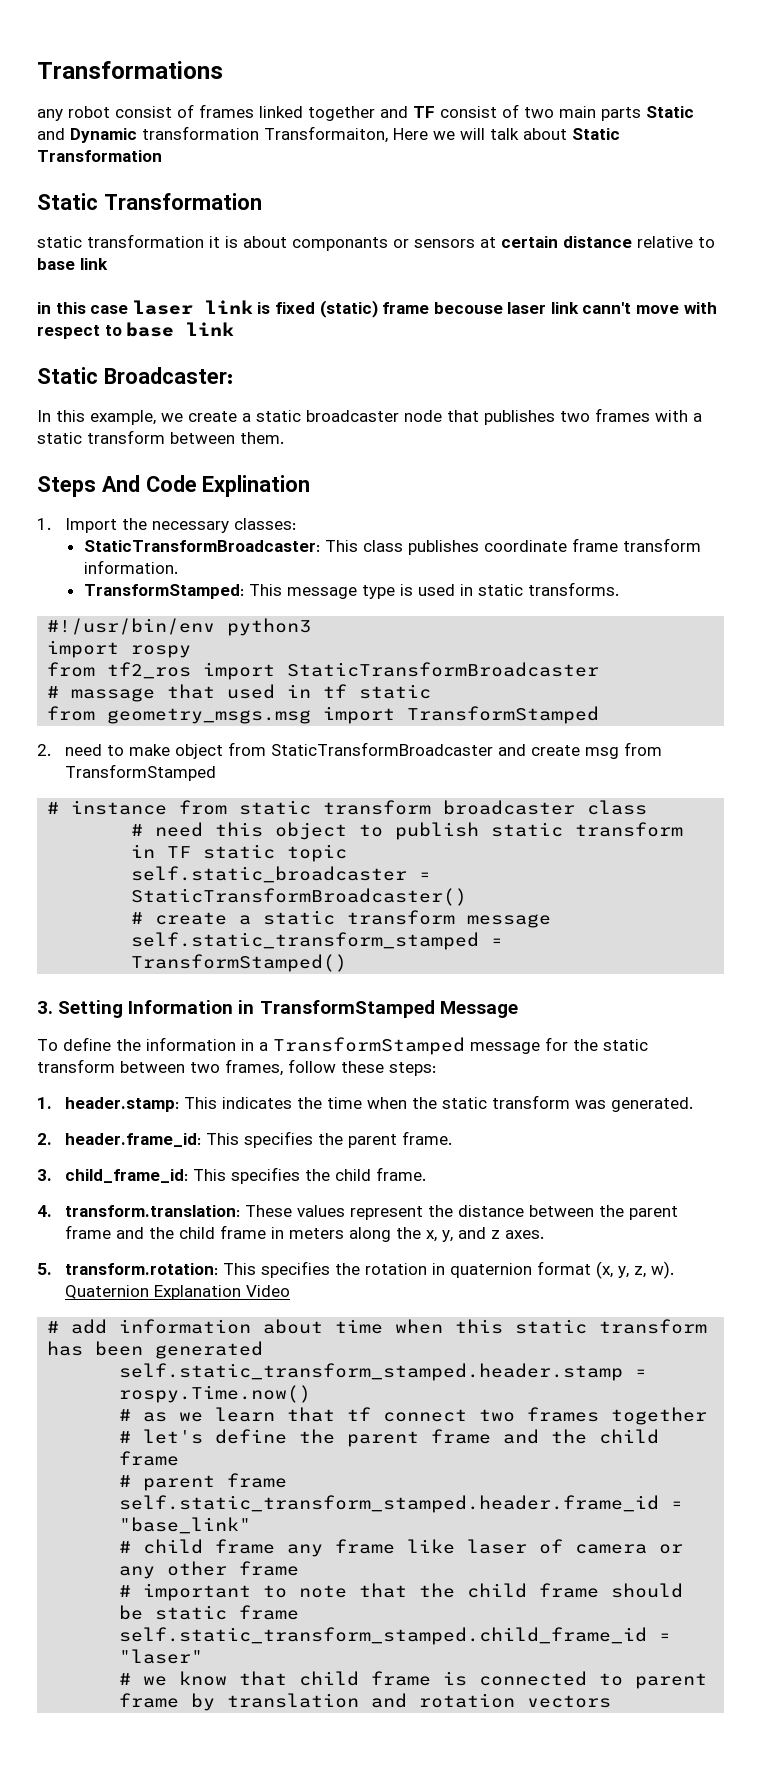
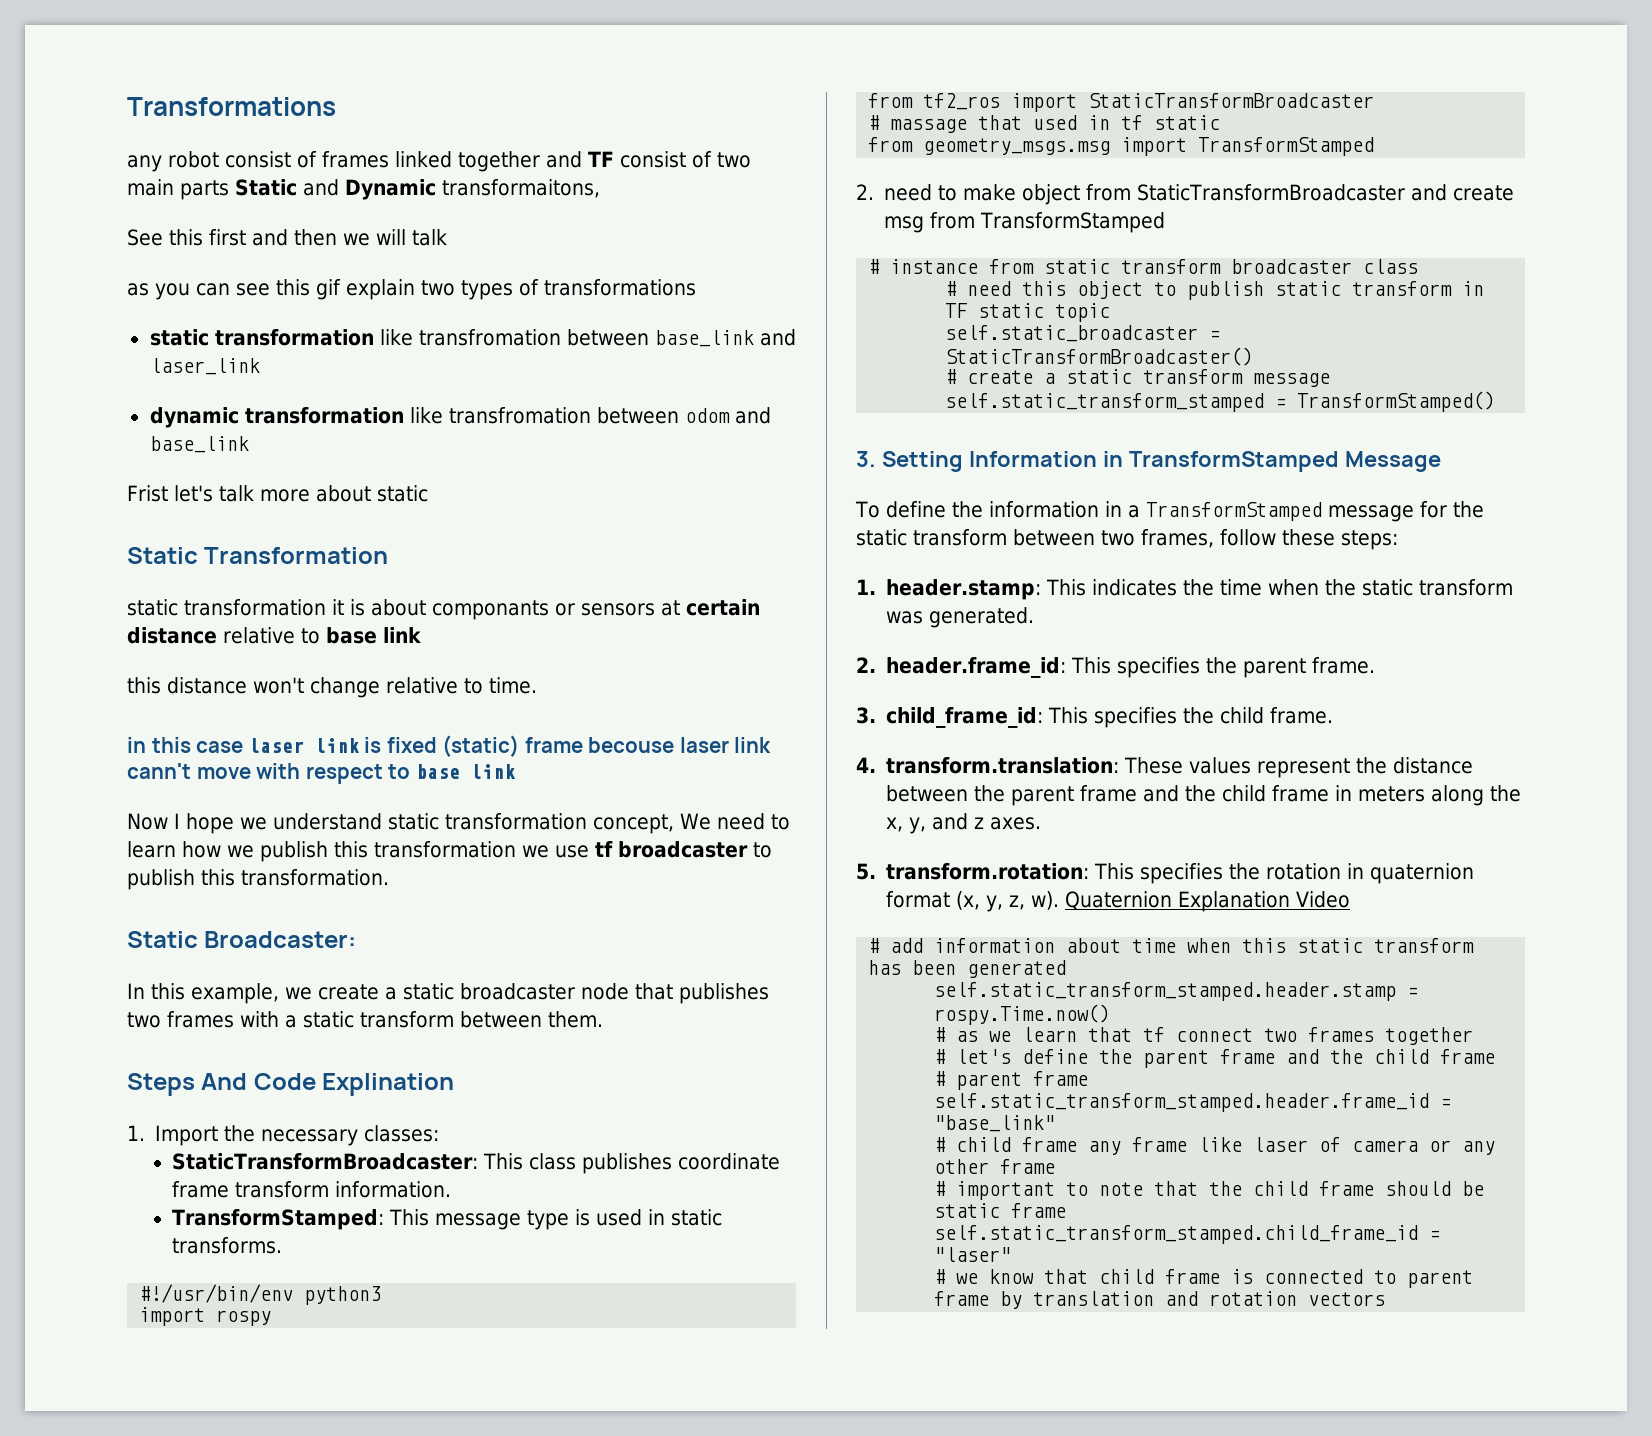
[142,126,620,143] [37,150,162,162] transformation Transformaiton, Here we will talk about Static Transformation -> [442,179,600,198] [127,229,447,246] [127,279,696,300] [149,329,796,347] [149,358,260,375] [149,407,771,428] [149,436,249,453] [127,485,428,502] transformaitons, // See this first and then we will talk // as you can see this gif explain two types of transformations // static transformation like transfromation between base_link and laser_link // dynamic transformation like transfromation between odom and base_link // Frist let's talk more about static
(108, 264) none -> [127,677,537,698] // this distance won't change relative to time.
(235, 329) none -> [127,813,790,834] [127,841,772,862] [127,869,389,890] // Now I hope we understand static transformation concept, We need to learn how we publish this transformation we use tf broadcaster to publish this transformation.

